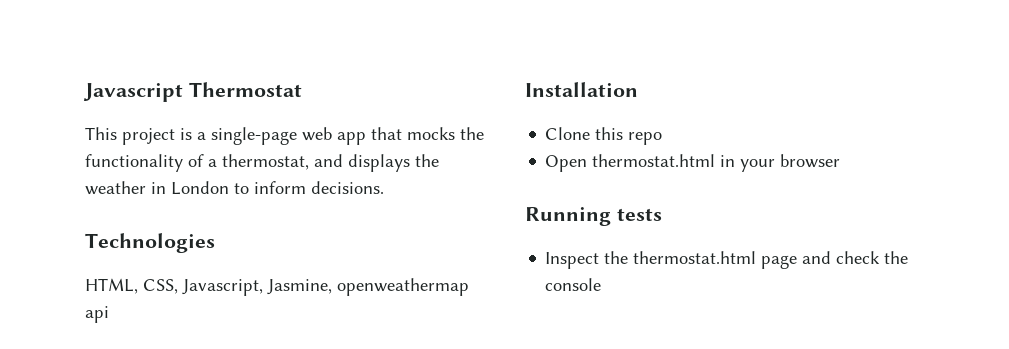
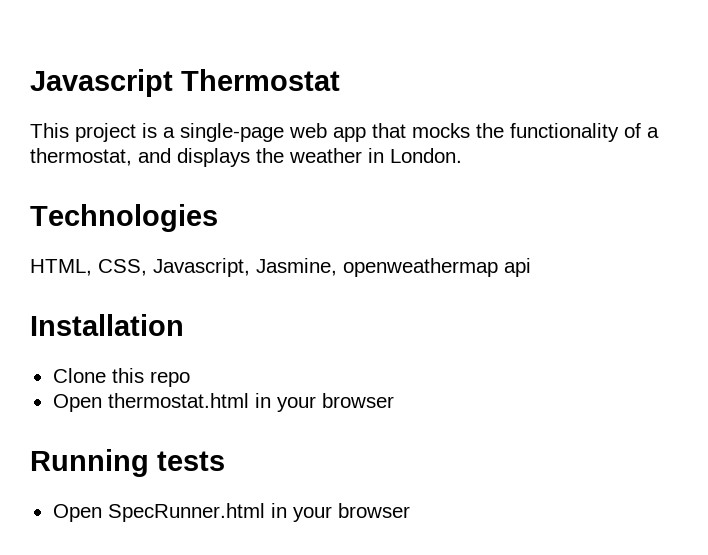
[171,181,384,195] London to inform decisions. -> [390,148,462,163] London.
[545,251,909,269] [545,278,602,291] Inspect the thermostat.html page and check the console -> [52,503,410,522] Open SpecRunner.html in your browser

